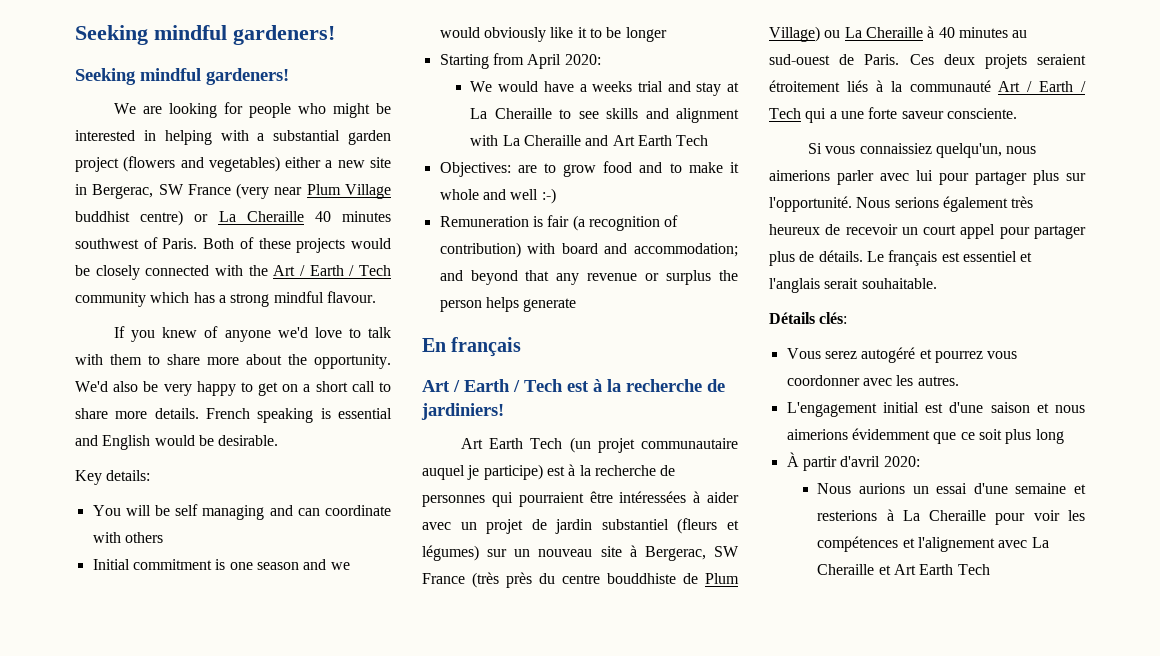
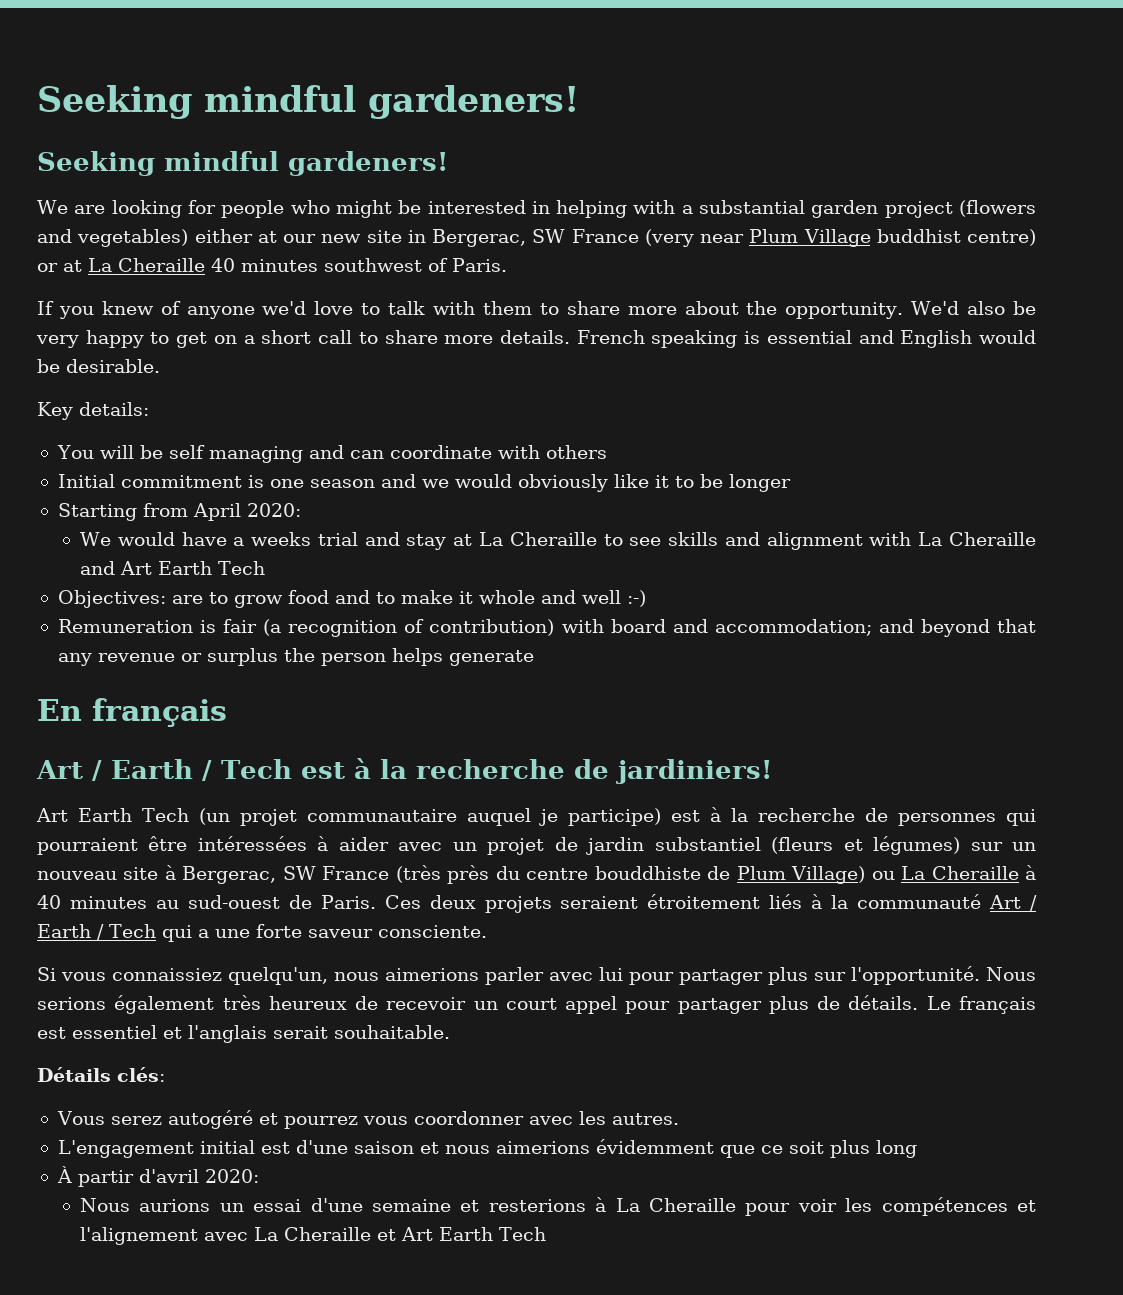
[325,160,333,168] a -> [257,231,316,243] at our
(209, 218) none -> [63,260,82,272] at
[203,237,392,253] [75,265,391,280] [75,291,376,307] Both of these projects would be closely connected with the Art / Earth / Tech community which has a strong mindful flavour. -> (507, 265) none

